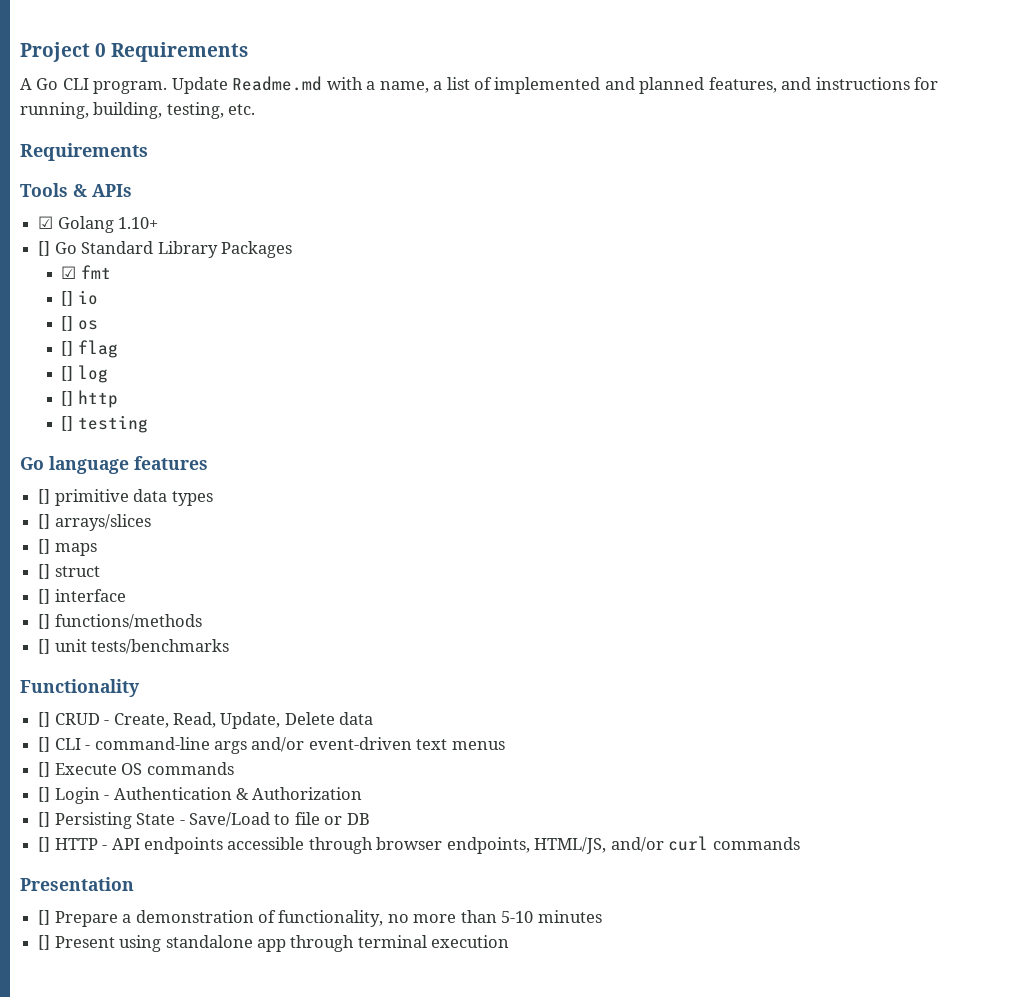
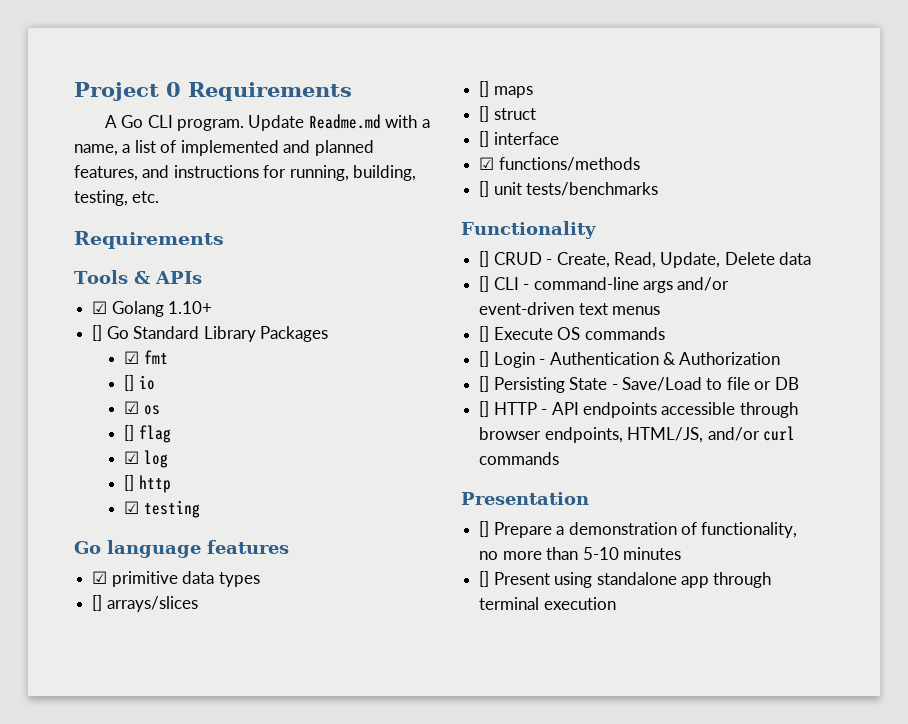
[61,316,74,331] [] -> [124,401,140,414] ☑
[61,366,74,381] [] -> [124,451,140,464] ☑
[61,416,74,431] [] -> [124,501,140,514] ☑
[38,489,51,504] [] -> [92,571,108,584] ☑
[38,614,51,629] [] -> [479,157,495,170] ☑

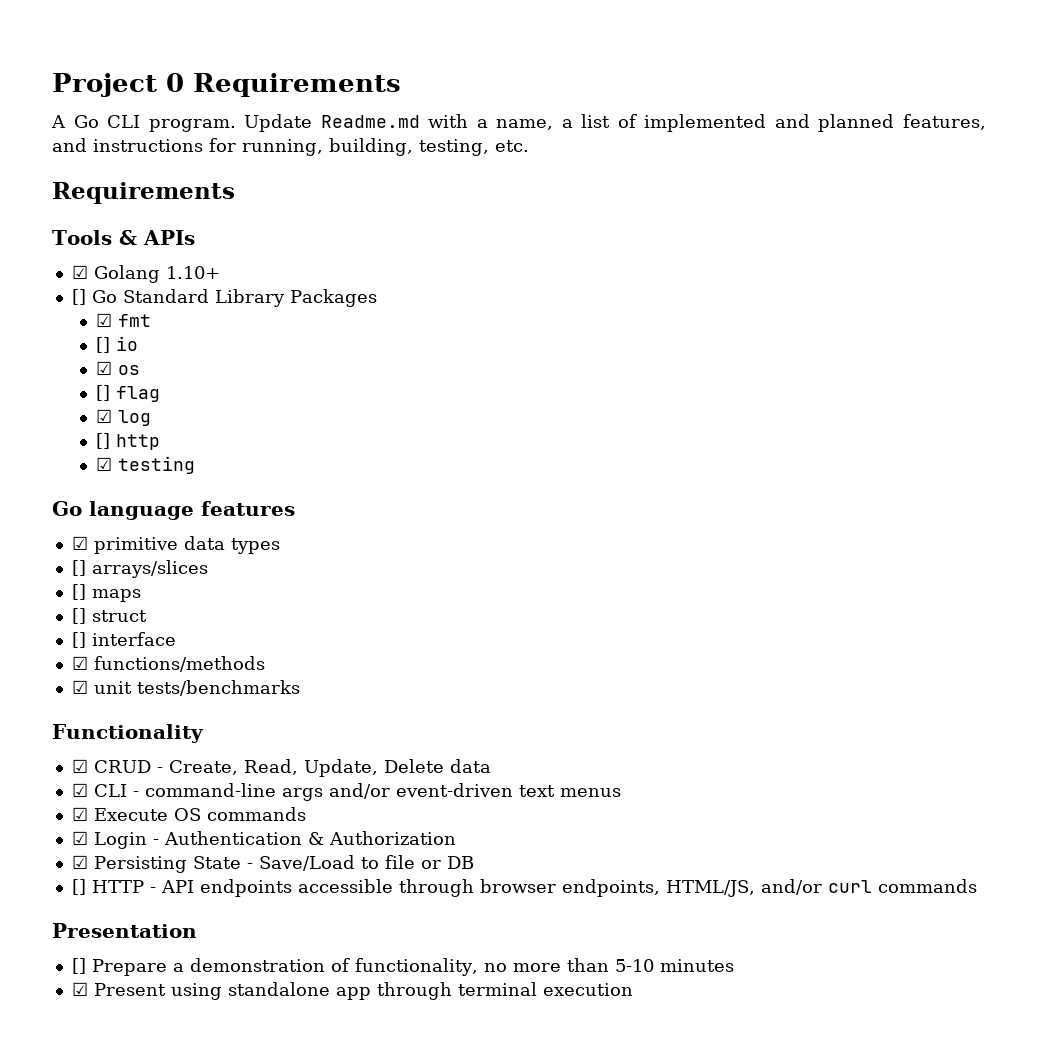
[479,181,490,197] [] -> [71,680,88,694] ☑
[479,251,490,267] [] -> [71,759,88,773] ☑
[479,276,490,292] [] -> [71,783,88,797] ☑
[479,326,490,342] [] -> [71,807,88,821] ☑
[479,351,490,367] [] -> [71,831,88,845] ☑
[479,376,490,392] [] -> [71,855,88,869] ☑
[479,571,490,587] [] -> [71,982,88,996] ☑

